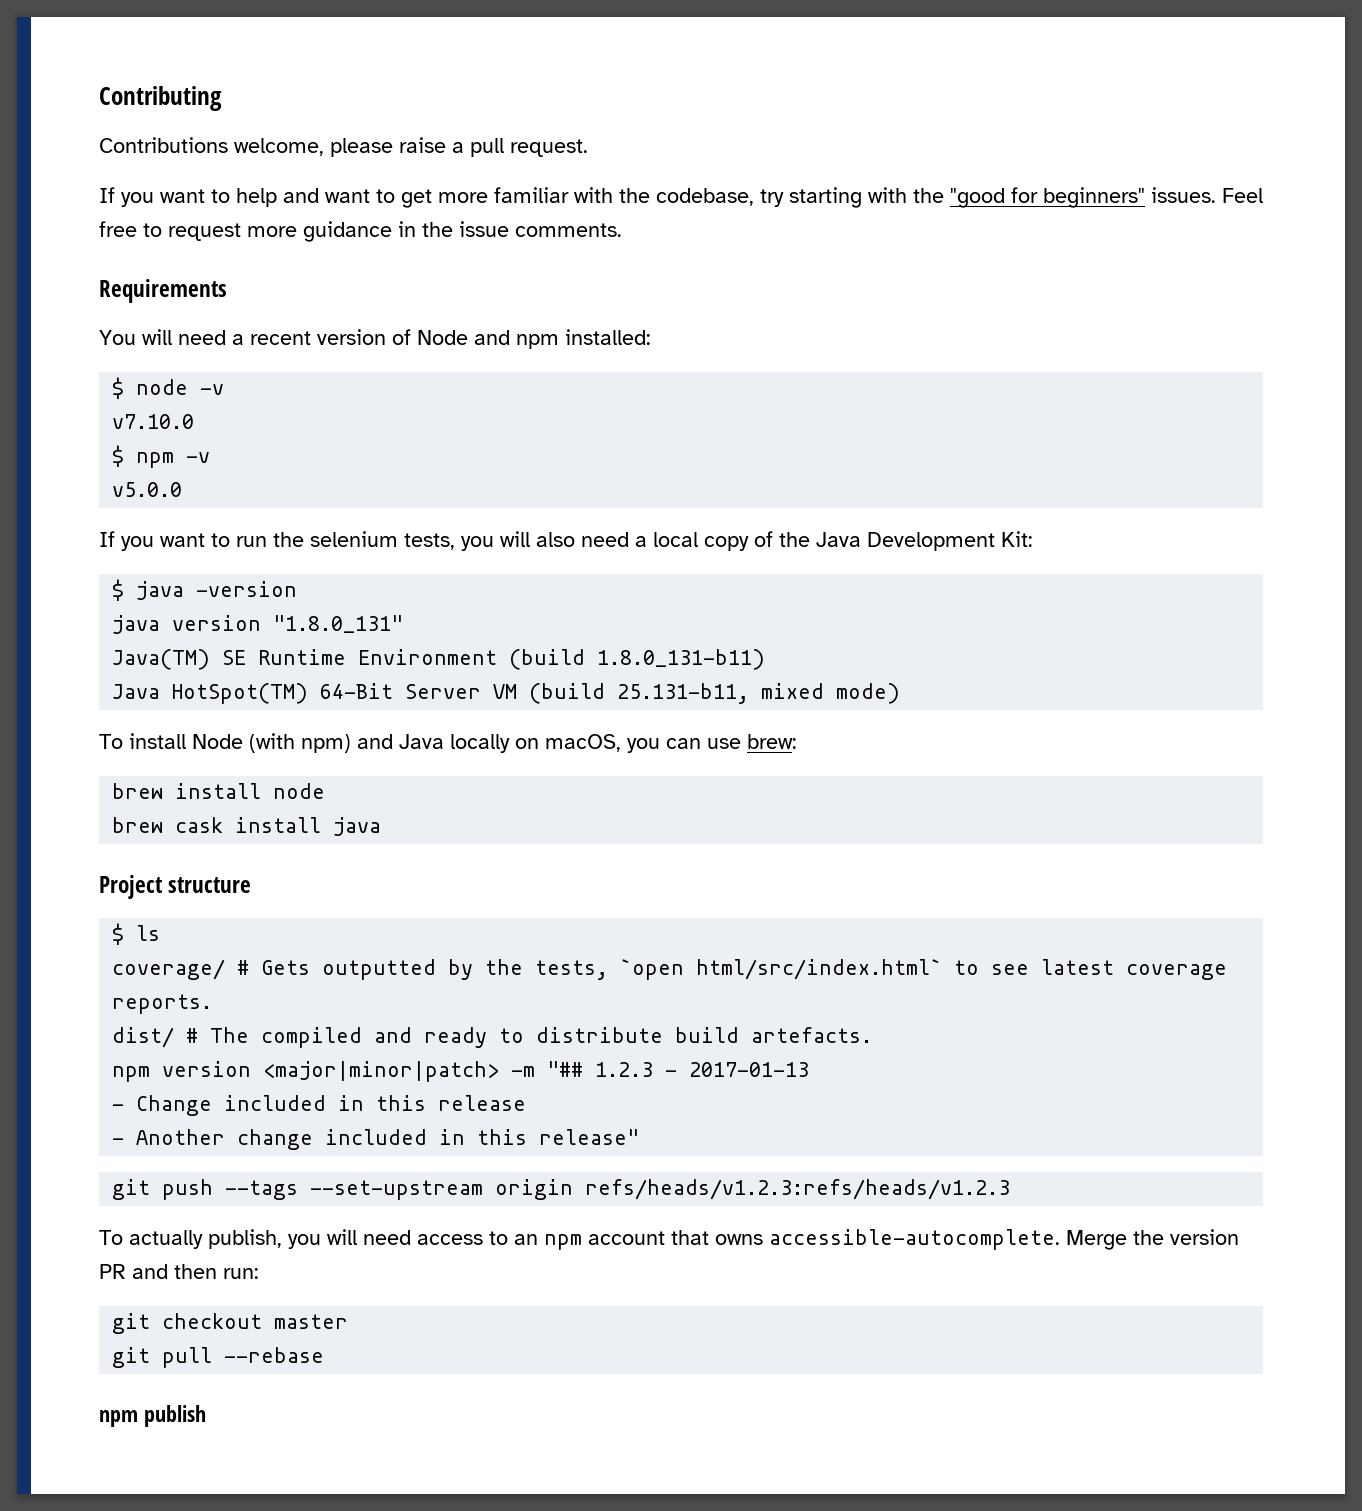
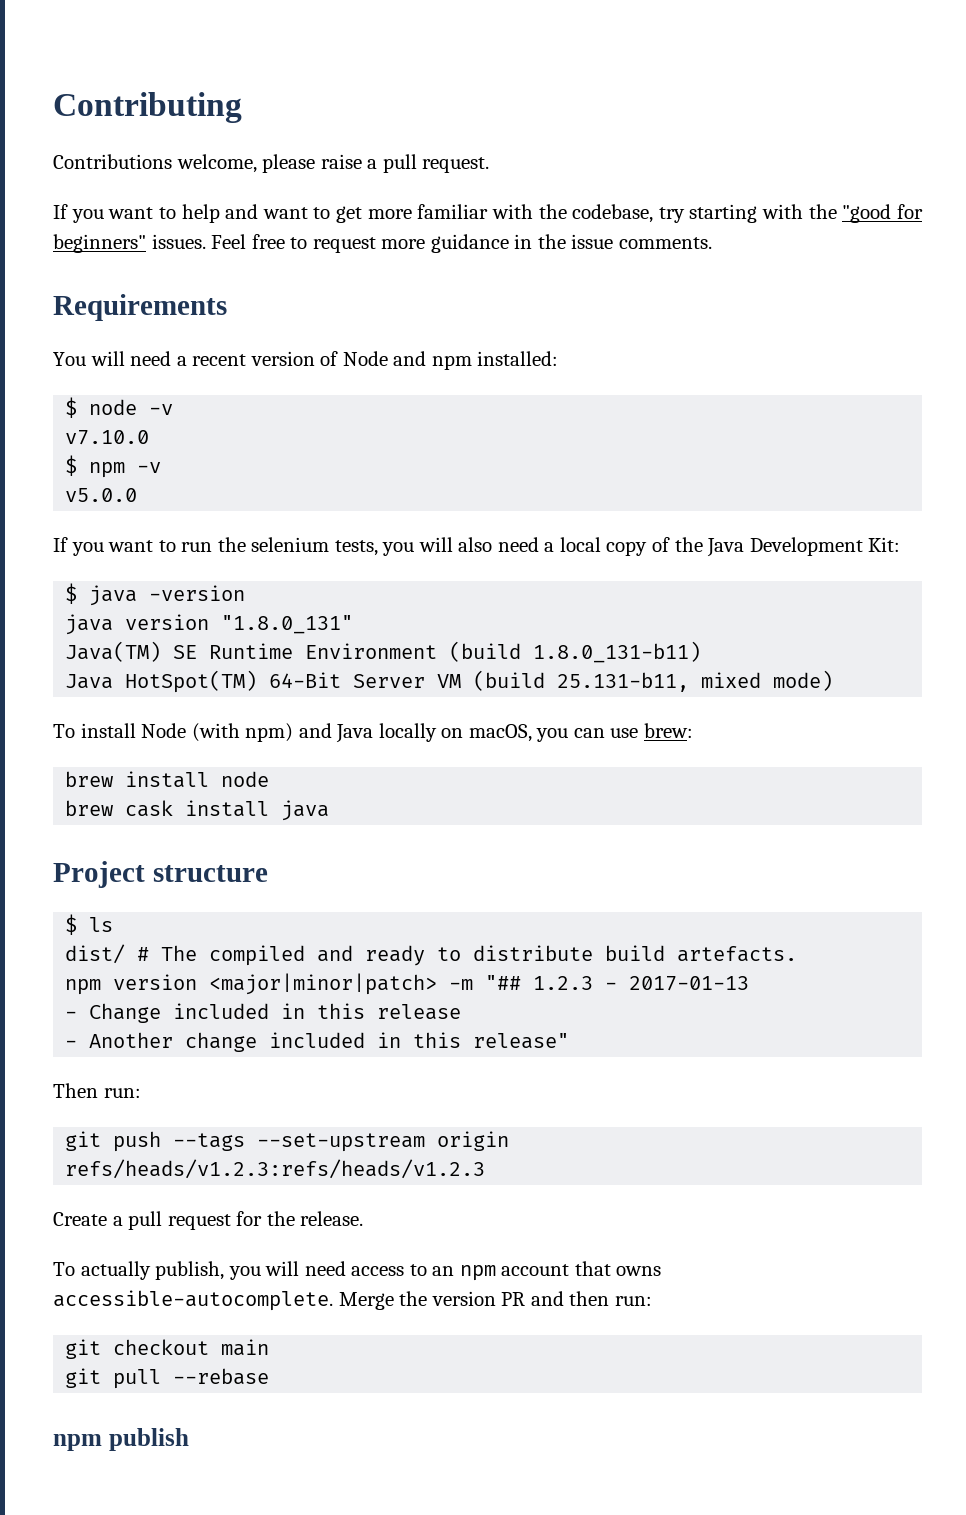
[112,959,1228,980] [112,994,213,1014] // coverage/ # Gets outputted by the tests, `open html/src/index.html` to see latest coverage reports. -> (114, 924) none
(640, 1137) none -> [53,1083,141,1098] // Then run:
(1011, 1189) none -> [53,1211,364,1230] // Create a pull request for the release.
[274,1314,349,1329] master -> [221,1339,270,1356] main

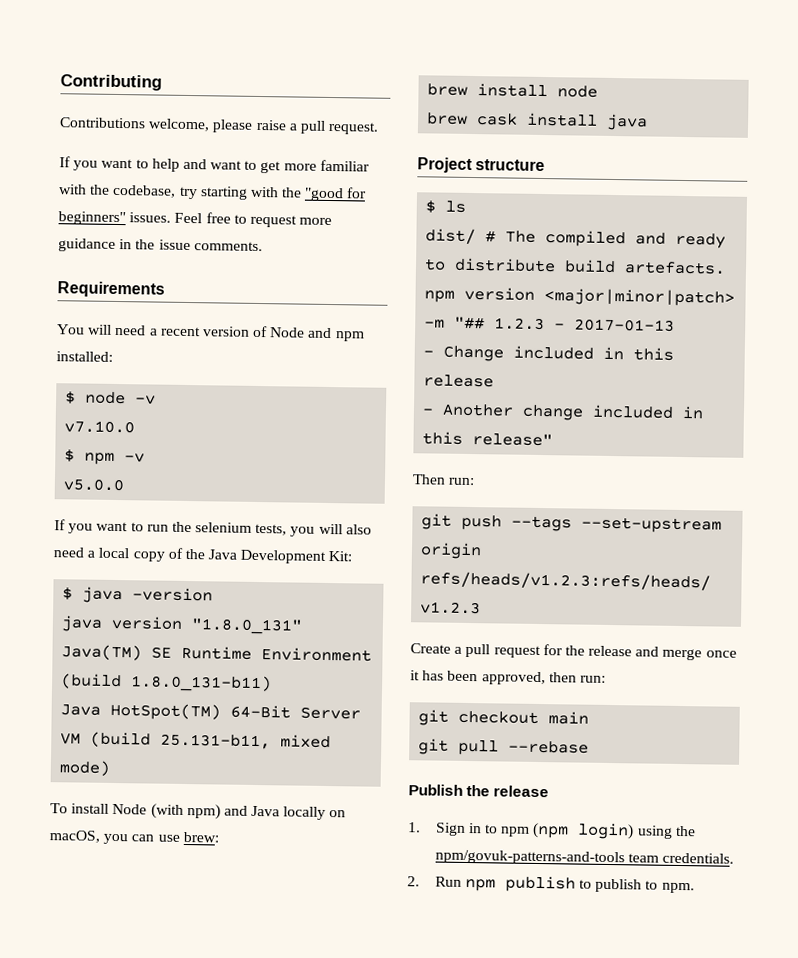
[300,1211,364,1226] [53,1261,662,1281] [53,1290,564,1311] release. // To actually publish, you will need access to an npm account that owns accessible-autocomplete. Merge the version PR and -> [588,645,737,661] [410,670,546,686] release and merge once it has been approved,
[53,1428,189,1451] npm publish -> [408,784,550,798] [408,822,696,840] [434,849,735,866] [407,875,695,894] Publish the release // 1. Sign in to npm (npm login) using the npm/govuk-patterns-and-tools team credentials. // 2. Run npm publish to publish to npm.

